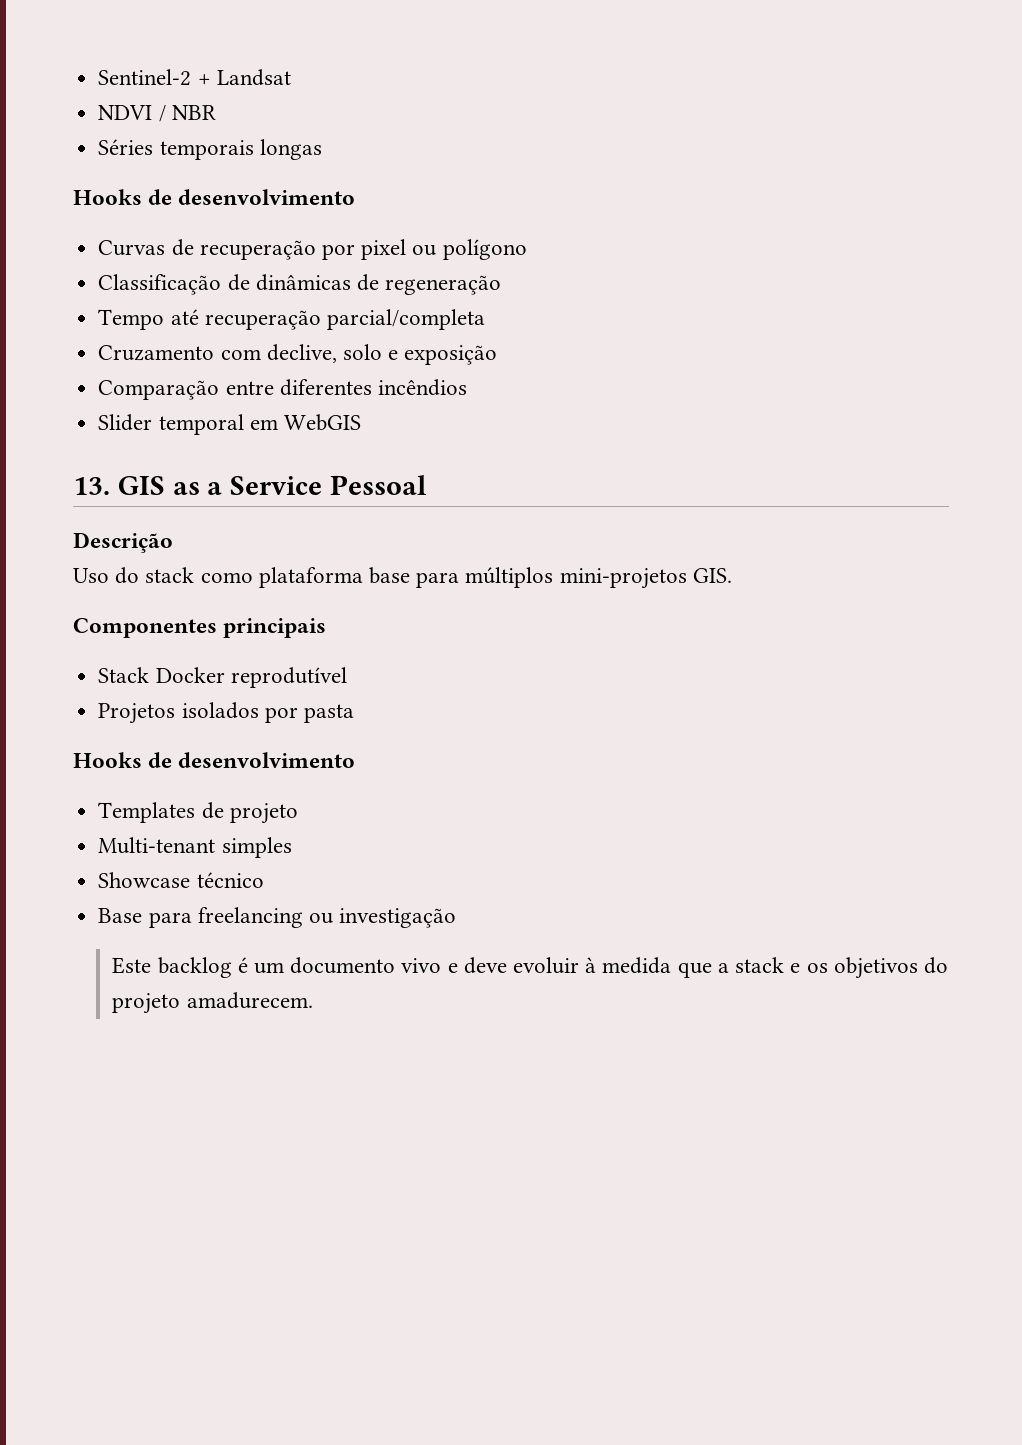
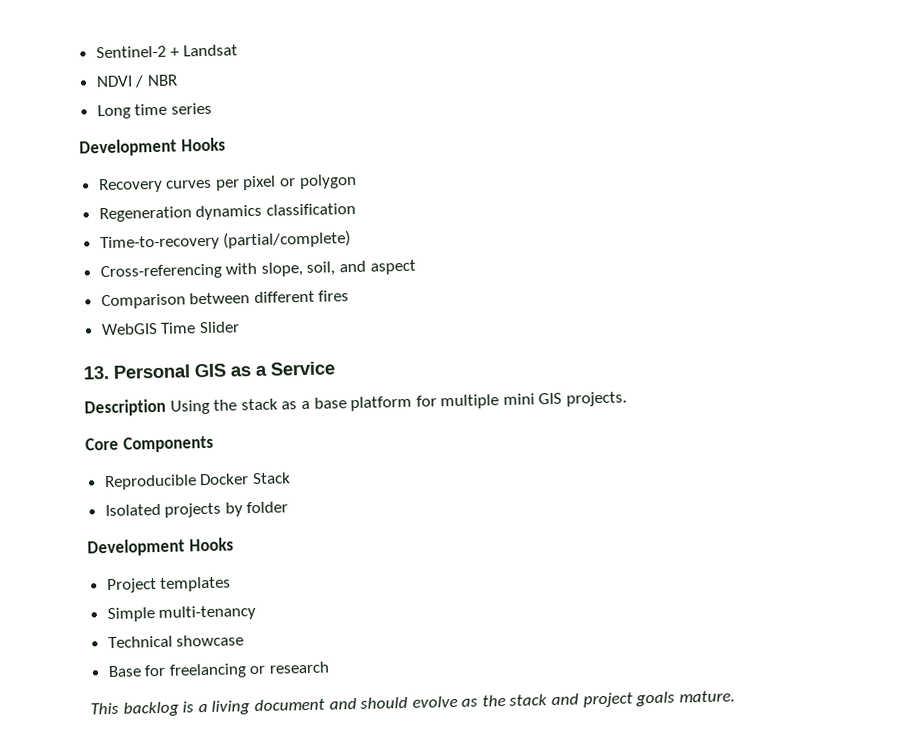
[98,139,322,160] [73,189,356,205] [98,239,527,260] [98,274,502,295] [98,309,485,330] [98,344,498,365] [98,379,467,400] [98,414,361,435] Séries temporais longas // Hooks de desenvolvimento // Curvas de recuperação por pixel ou polígono // Classificação de dinâmicas de regeneração // Tempo até recuperação parcial/completa // Cruzamento com declive, solo e exposição // Comparação entre diferentes incêndios // Slider temporal em WebGIS -> [96,102,212,120] [79,137,226,157] [97,173,357,194] [98,202,356,223] [99,230,352,252] [99,259,416,281] [100,290,350,310] [100,321,240,336] Long time series // Development Hooks // Recovery curves per pixel or polygon // Regeneration dynamics classification // Time-to-recovery (partial/complete) // Cross-referencing with slope, soil, and aspect // Comparison between different fires // WebGIS Time Slider
(110, 486) none -> [113,364,190,379] Personal
[330,475,428,495] [73,532,173,553] [73,567,732,589] [73,618,327,638] [98,667,347,688] [98,702,354,724] [73,752,356,768] [98,802,298,824] [98,837,292,858] [98,872,264,888] [98,907,457,928] [112,957,948,979] [112,992,313,1014] Pessoal // Descrição // Uso do stack como plataforma base para múltiplos mini-projetos GIS. // Componentes principais // Stack Docker reprodutível // Projetos isolados por pasta // Hooks de desenvolvimento // Templates de projeto // Multi-tenant simples // Showcase técnico // Base para freelancing ou investigação // Este backlog é um documento vivo e deve evoluir à medida que a stack e os objetivos do projeto amadurecem. -> [84,391,628,417] [85,435,214,453] [103,472,291,491] [104,501,289,518] [87,537,234,557] [106,576,232,594] [106,605,257,623] [107,634,245,649] [107,661,330,679] [90,690,735,717] // Description Using the stack as a base platform for multiple mini GIS projects. // Core Components // Reproducible Docker Stack // Isolated projects by folder // Development Hooks // Project templates // Simple multi-tenancy // Technical showcase // Base for freelancing or research // This backlog is a living document and should evolve as the stack and project goals mature.

